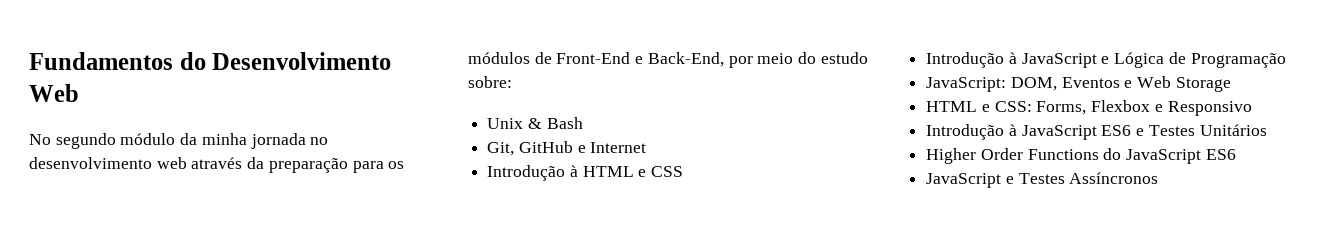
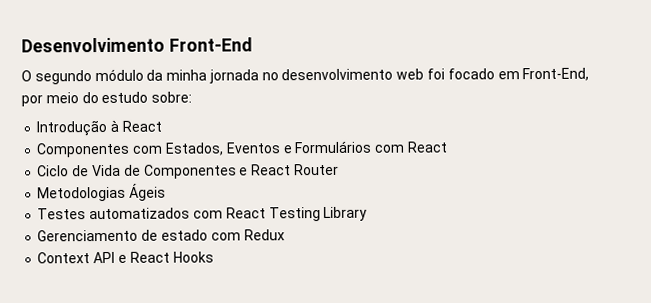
[29,52,392,70] [29,84,79,102] [29,134,51,145] Fundamentos do Desenvolvimento Web // No -> [21,37,252,53] [21,70,32,82] Desenvolvimento Front-End // O
[191,157,405,173] [468,52,724,67] através da preparação para os módulos de Front-End e Back-End, -> [427,67,590,82] foi focado em Front-End,
[487,117,583,129] [487,141,647,156] [487,165,684,181] [926,52,1286,68] [926,76,1231,92] [926,100,1252,116] [926,124,1267,140] [926,148,1236,164] [926,172,1159,188] Unix & Bash // Git, GitHub e Internet // Introdução à HTML e CSS // Introdução à JavaScript e Lógica de Programação // JavaScript: DOM, Eventos e Web Storage // HTML e CSS: Forms, Flexbox e Responsivo // Introdução à JavaScript ES6 e Testes Unitários // Higher Order Functions do JavaScript ES6 // JavaScript e Testes Assíncronos -> [36,119,162,137] [36,140,448,158] [37,163,339,179] [37,183,167,202] [37,206,368,222] [37,229,285,242] [37,251,214,264] Introdução à React // Componentes com Estados, Eventos e Formulários com React // Ciclo de Vida de Componentes e React Router // Metodologias Ágeis // Testes automatizados com React Testing Library // Gerenciamento de estado com Redux // Context API e React Hooks

